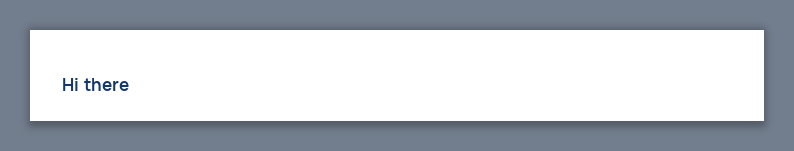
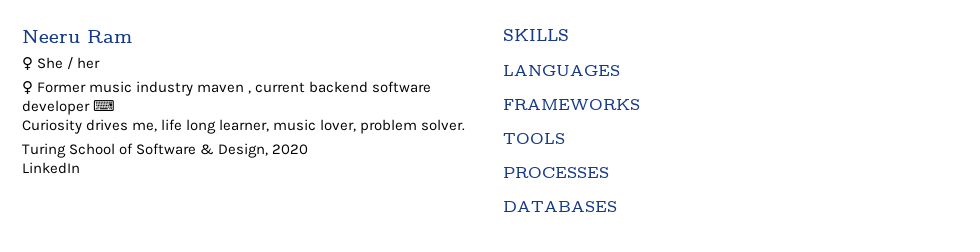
[62,78,129,91] Hi there -> [22,30,132,43] [22,57,101,70] [22,81,432,96] [22,100,116,115] [22,119,466,134] [22,143,309,158] [22,162,80,174] [503,29,569,41] [503,65,620,76] [503,99,640,110] [503,133,565,144] [503,167,609,178] [503,201,617,212] Neeru Ram // ♀ She / her // ♀ Former music industry maven , current backend software developer ⌨ // Curiosity drives me, life long learner, music lover, problem solver. // Turing School of Software & Design, 2020 // LinkedIn // SKILLS // LANGUAGES // FRAMEWORKS // TOOLS // PROCESSES // DATABASES

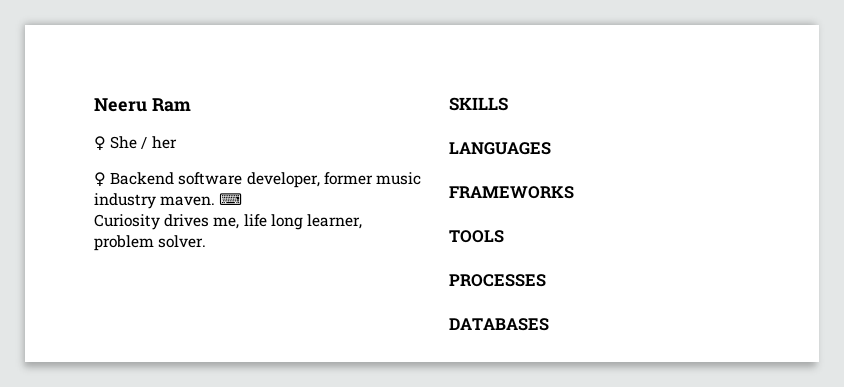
[37,81,432,96] [22,100,90,115] Former music industry maven , current backend software developer -> [110,172,421,188] [94,193,216,209] Backend software developer, former music industry maven.
[273,119,357,132] music lover, -> (362, 221) none
[22,143,309,158] [22,162,80,174] // Turing School of Software & Design, 2020 // LinkedIn -> (207, 241) none

